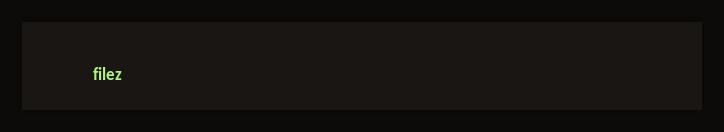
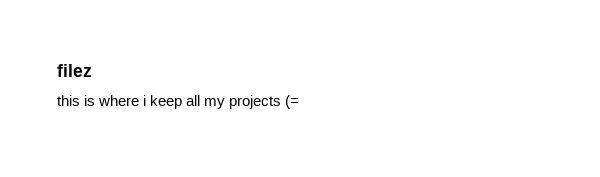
(122, 73) none -> [57,95,300,109] // this is where i keep all my projects (=

